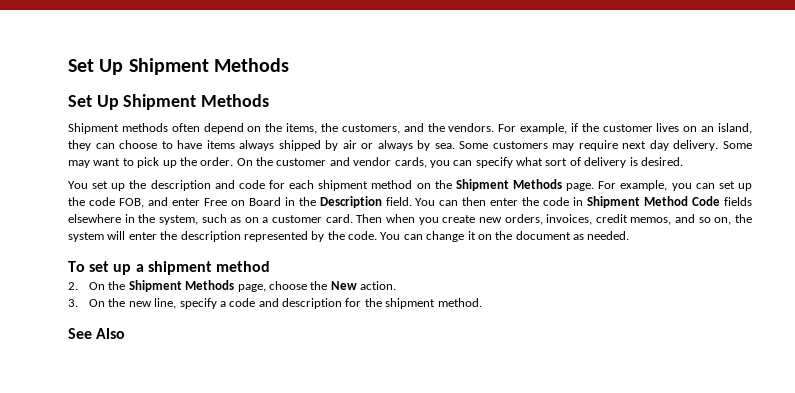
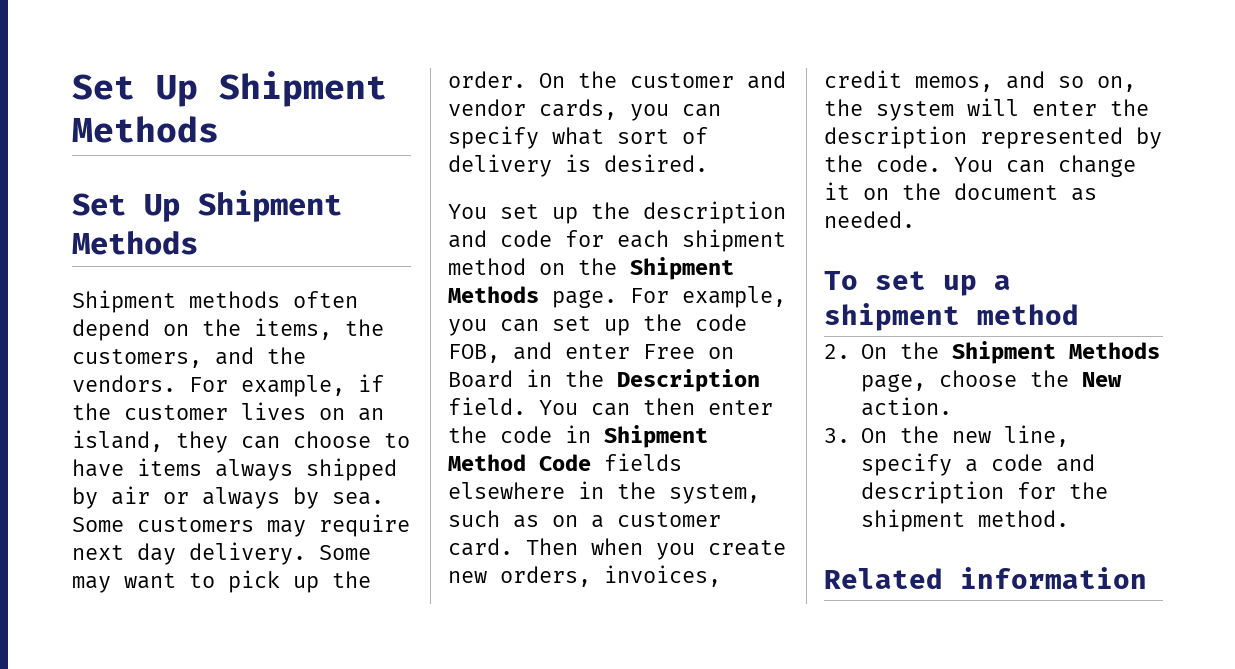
[68,328,126,339] See Also -> [824,567,1147,589] Related information

